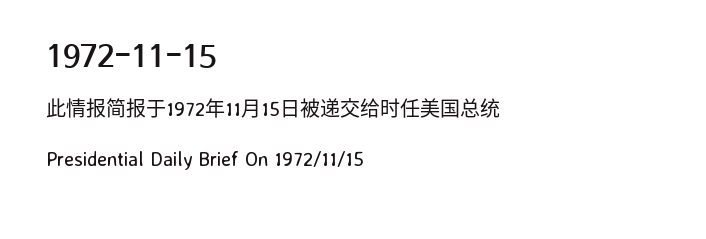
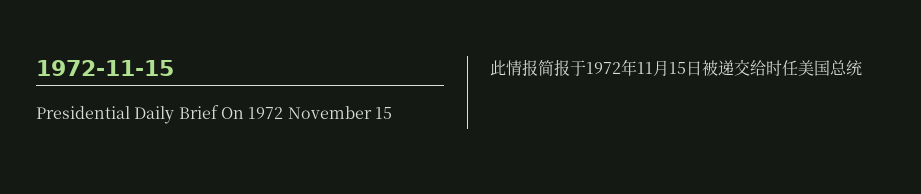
(216, 56) none -> [36,105,392,124] // Presidential Daily Brief On 1972 November 15
[46,151,364,170] // Presidential Daily Brief On 1972/11/15 -> (862, 68) none

